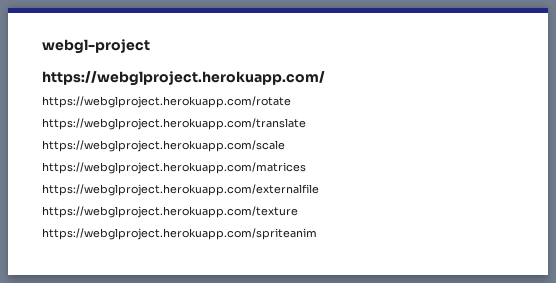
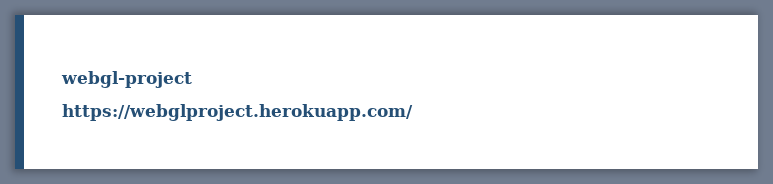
[42,96,291,108] [42,118,306,130] [42,140,285,152] [42,162,306,174] [42,184,319,196] [42,206,298,218] [42,228,317,240] // https://webglproject.herokuapp.com/rotate // https://webglproject.herokuapp.com/translate // https://webglproject.herokuapp.com/scale // https://webglproject.herokuapp.com/matrices // https://webglproject.herokuapp.com/externalfile // https://webglproject.herokuapp.com/texture // https://webglproject.herokuapp.com/spriteanim -> (413, 112) none

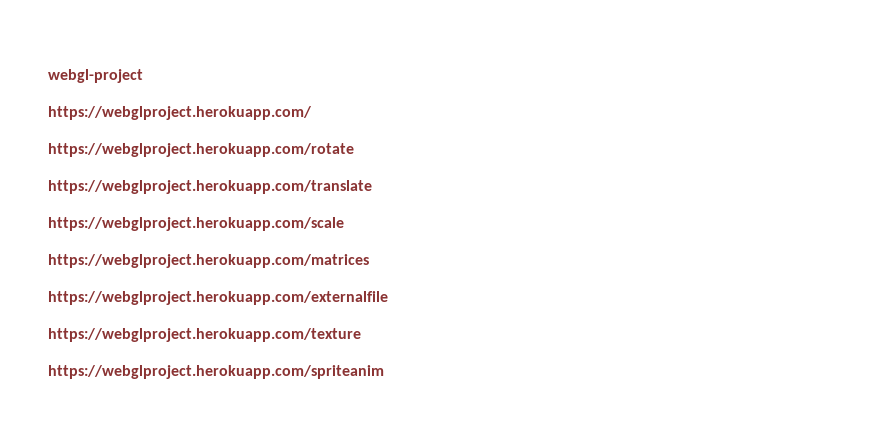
(413, 112) none -> [48,143,354,157] [48,180,372,194] [48,217,344,231] [48,254,369,268] [48,291,388,305] [48,328,361,342] [48,365,384,379] // https://webglproject.herokuapp.com/rotate // https://webglproject.herokuapp.com/translate // https://webglproject.herokuapp.com/scale // https://webglproject.herokuapp.com/matrices // https://webglproject.herokuapp.com/externalfile // https://webglproject.herokuapp.com/texture // https://webglproject.herokuapp.com/spriteanim

